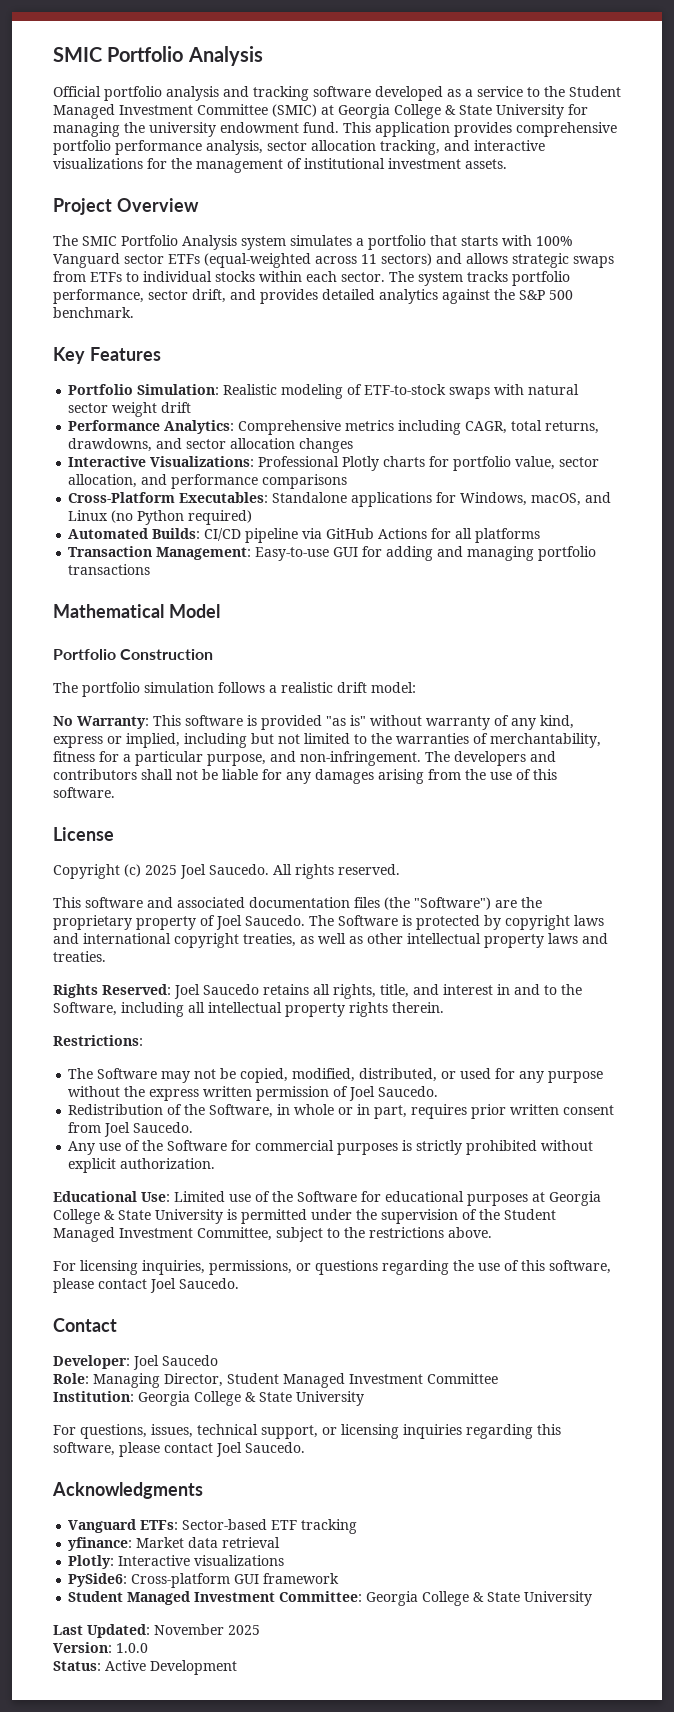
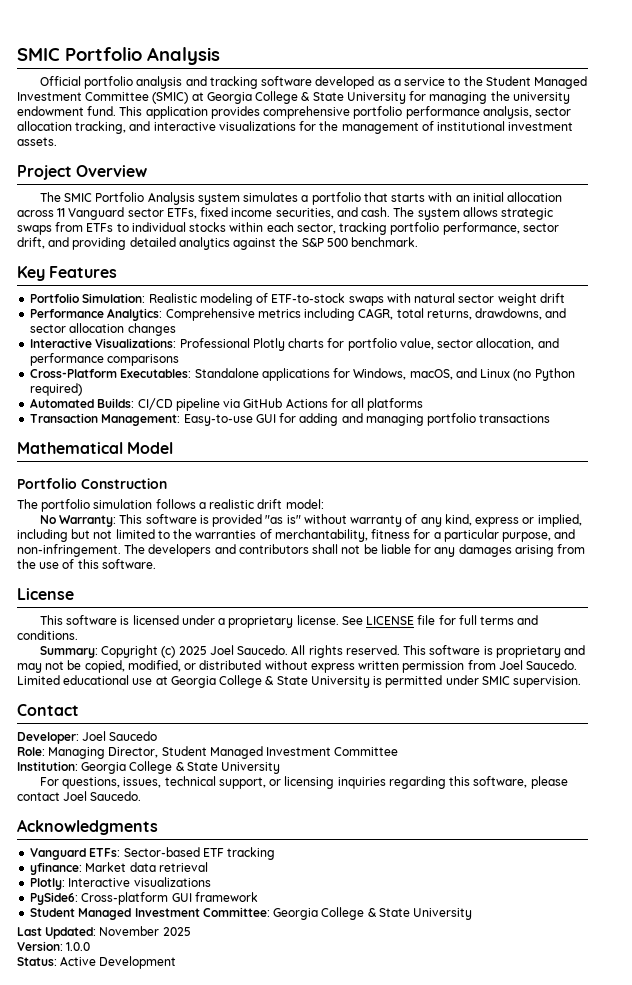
[536,236,573,246] [53,253,462,268] 100% Vanguard sector ETFs (equal-weighted across 11 sectors) and -> [455,192,563,202] [17,207,460,220] an initial allocation across 11 Vanguard sector ETFs, fixed income securities, and cash. The system
[341,271,508,286] sector. The system tracks -> [296,222,388,235] sector, tracking
[260,289,318,304] provides -> [72,237,127,250] providing
(114, 834) none -> [39,615,539,628] [17,630,78,640] [39,646,98,658] This software is licensed under a proprietary license. See LICENSE file for full terms and conditions. // Summary:
[53,897,542,910] [53,915,604,930] [53,933,608,948] [53,951,106,962] [53,984,582,999] [53,1002,444,1017] [53,1035,143,1046] [68,1068,158,1079] // This software and associated documentation files (the "Software") are the proprietary property of Joel Saucedo. The Software is protected by copyright laws and international copyright treaties, as well as other intellectual property laws and treaties. // Rights Reserved: Joel Saucedo retains all rights, title, and interest in and to the Software, including all intellectual property rights therein. // Restrictions: // The Software -> [403,645,586,658] This software is proprietary and
[359,1068,604,1083] [68,1086,439,1101] [68,1104,615,1119] [68,1122,194,1137] [68,1140,594,1155] [68,1158,216,1173] [53,1191,528,1206] distributed, or used for any purpose without the express written permission of Joel Saucedo. // Redistribution of the Software, in whole or in part, requires prior written consent from Joel Saucedo. // Any use of the Software for commercial purposes is strictly prohibited without explicit authorization. // Educational Use: Limited use of the Software for educational purposes -> [184,660,578,673] [17,675,153,685] or distributed without express written permission from Joel Saucedo. Limited educational use
[356,1209,556,1224] [53,1227,492,1242] [53,1260,611,1275] [53,1278,239,1293] the supervision of the Student Managed Investment Committee, subject to the restrictions above. // For licensing inquiries, permissions, or questions regarding the use of this software, please contact Joel Saucedo. -> [481,676,582,688] SMIC supervision.

